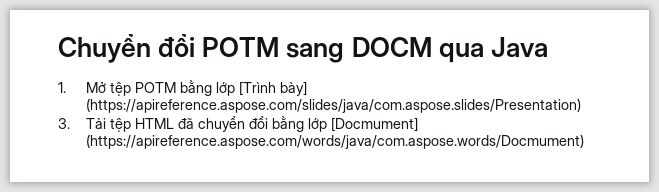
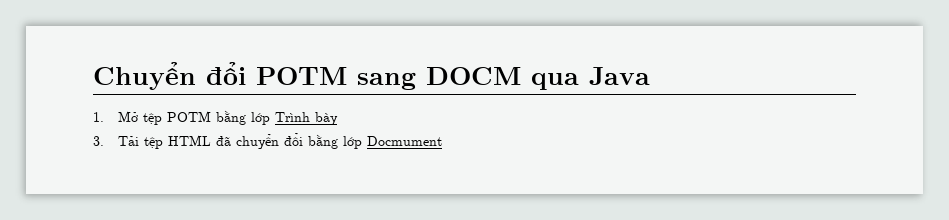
[239,81,308,96] [86,98,582,113] [Trình bày] (https://apireference.aspose.com/slides/java/com.aspose.slides/Presentation) -> [275,112,339,125] Trình bày
[331,117,419,132] [86,134,585,149] [Docmument] (https://apireference.aspose.com/words/java/com.aspose.words/Docmument) -> [367,136,443,146] Docmument

